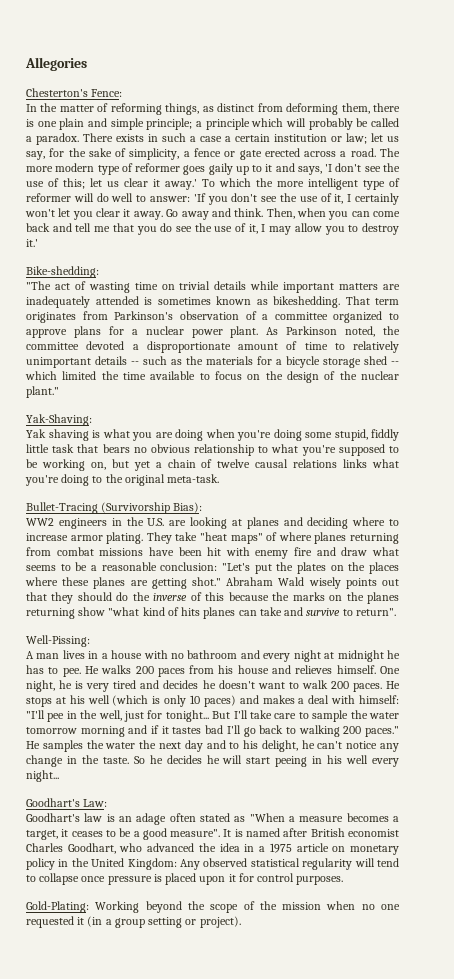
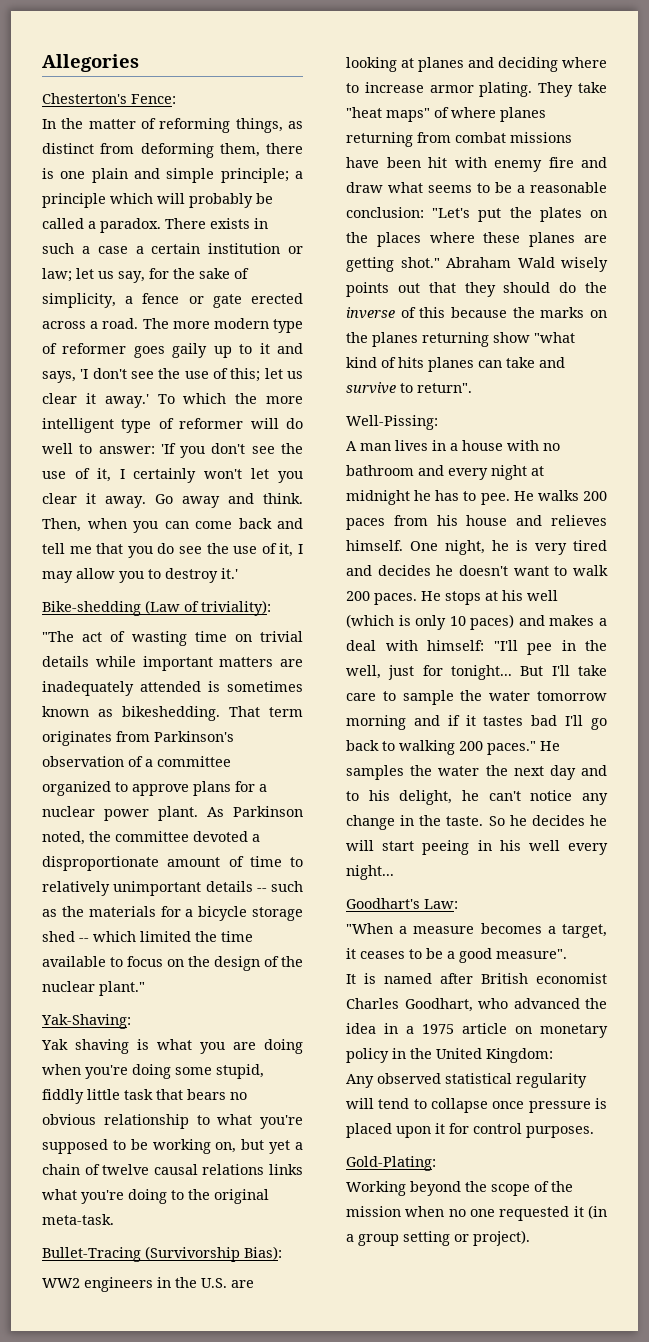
[26,266,99,278] Bike-shedding: -> [42,600,271,616] Bike-shedding (Law of triviality):
[26,813,246,825] Goodhart's law is an adage often stated as -> (458, 904) none
(221, 833) none -> (567, 954) //
(177, 864) none -> (553, 1055) //
(89, 907) none -> (436, 1163) //

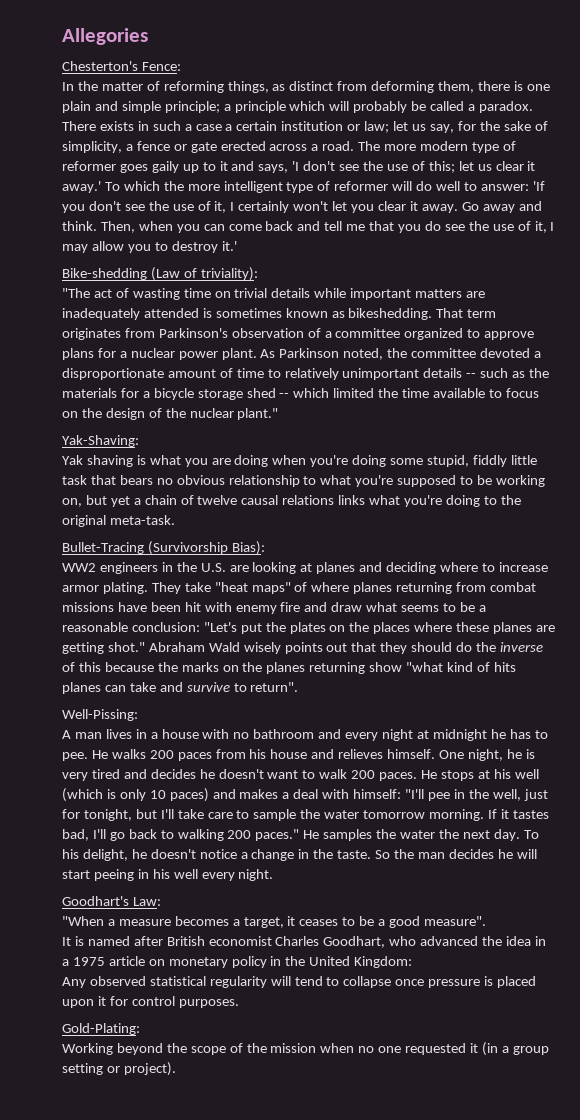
[451,665,544,680] tonight... But -> [83,809,157,821] tonight, but
[346,715,460,730] morning and if -> [429,809,497,821] morning. If
[531,715,558,726] bad -> [62,829,89,841] bad,
[549,765,607,780] [346,790,608,805] day and to his delight, he can't notice any -> [493,829,539,841] [62,849,248,861] day. To his delight, he doesn't notice a
[509,815,527,826] he -> [394,849,445,859] the man
[346,865,394,880] night... -> [238,869,274,881] night.

